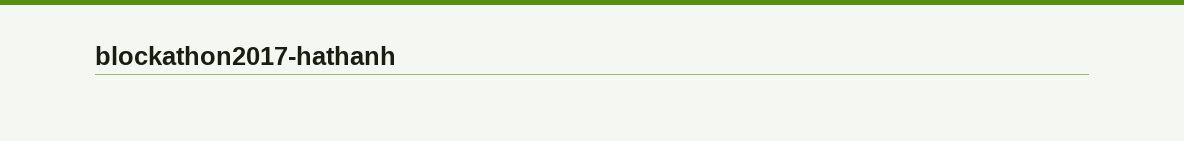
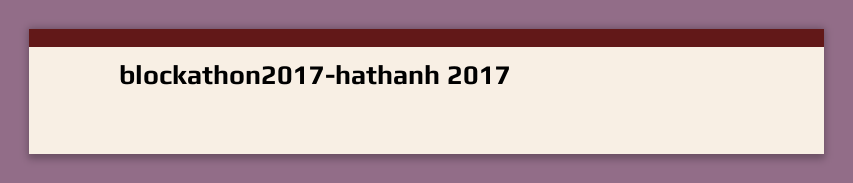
(396, 55) none -> [447,66,512,85] 2017

